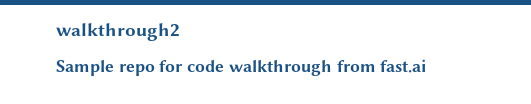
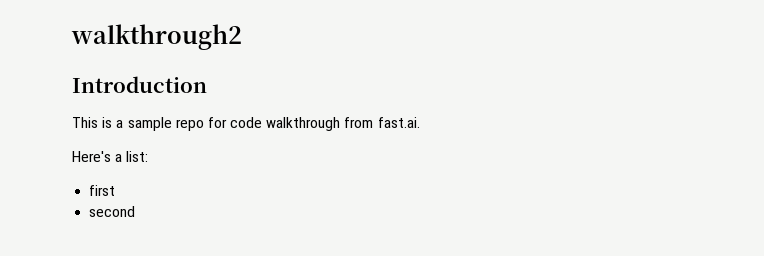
[56,60,114,76] Sample -> [72,76,207,93] [72,117,172,131] Introduction // This is a sample
[380,59,427,73] fast.ai -> [377,117,420,128] [72,151,149,162] [89,185,116,196] [89,206,136,217] fast.ai. // Here's a list: // first // second

